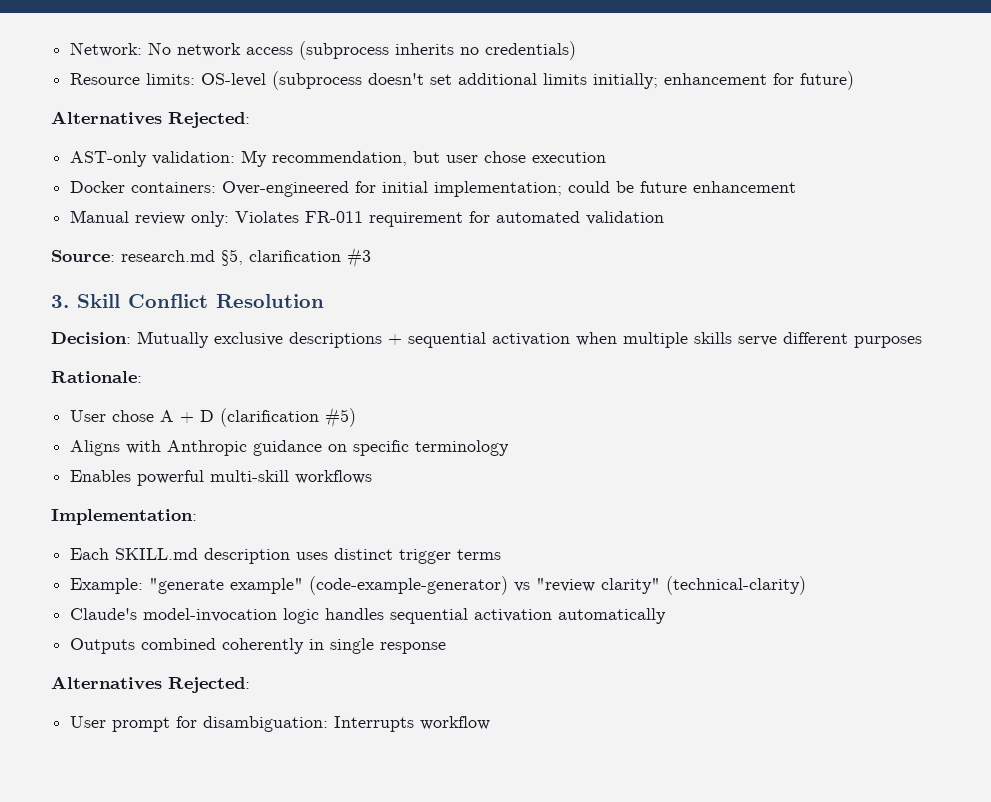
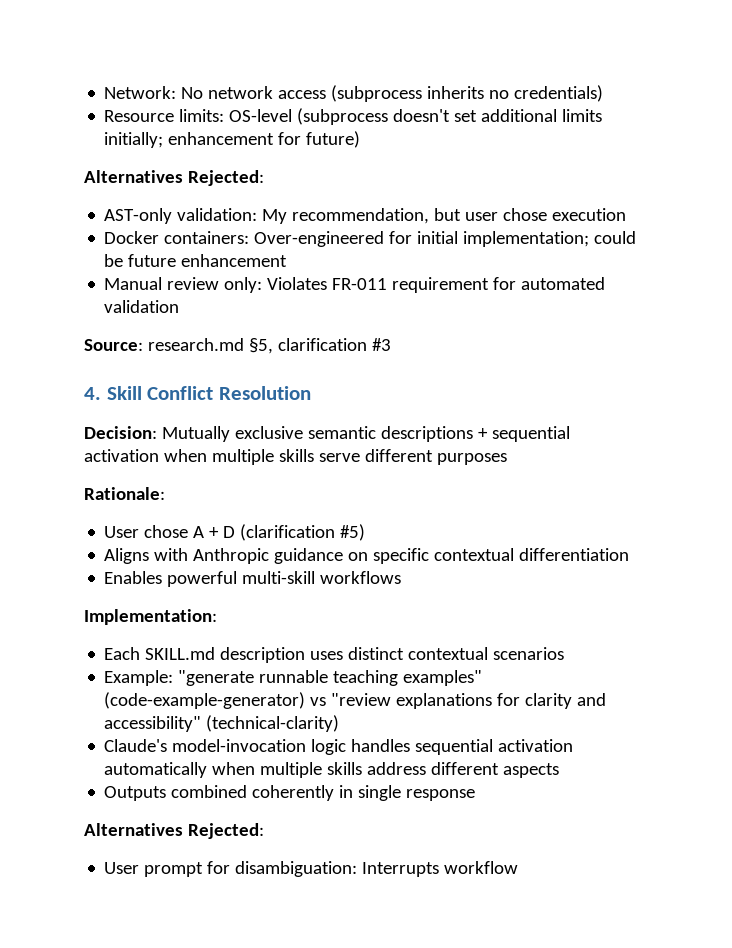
[51,295,69,308] 3. -> [84,387,101,400] 4.
(283, 339) none -> [307,426,376,439] semantic
[415,440,510,456] terminology -> [434,548,630,561] contextual differentiation
[399,549,502,564] trigger terms -> [408,647,565,660] contextual scenarios
[230,576,661,595] example" (code-example-generator) vs "review clarity" -> [259,670,483,686] [104,692,607,709] [104,716,202,732] runnable teaching examples" (code-example-generator) vs "review explanations for clarity and accessibility"
(667, 616) none -> [212,762,560,778] when multiple skills address different aspects

